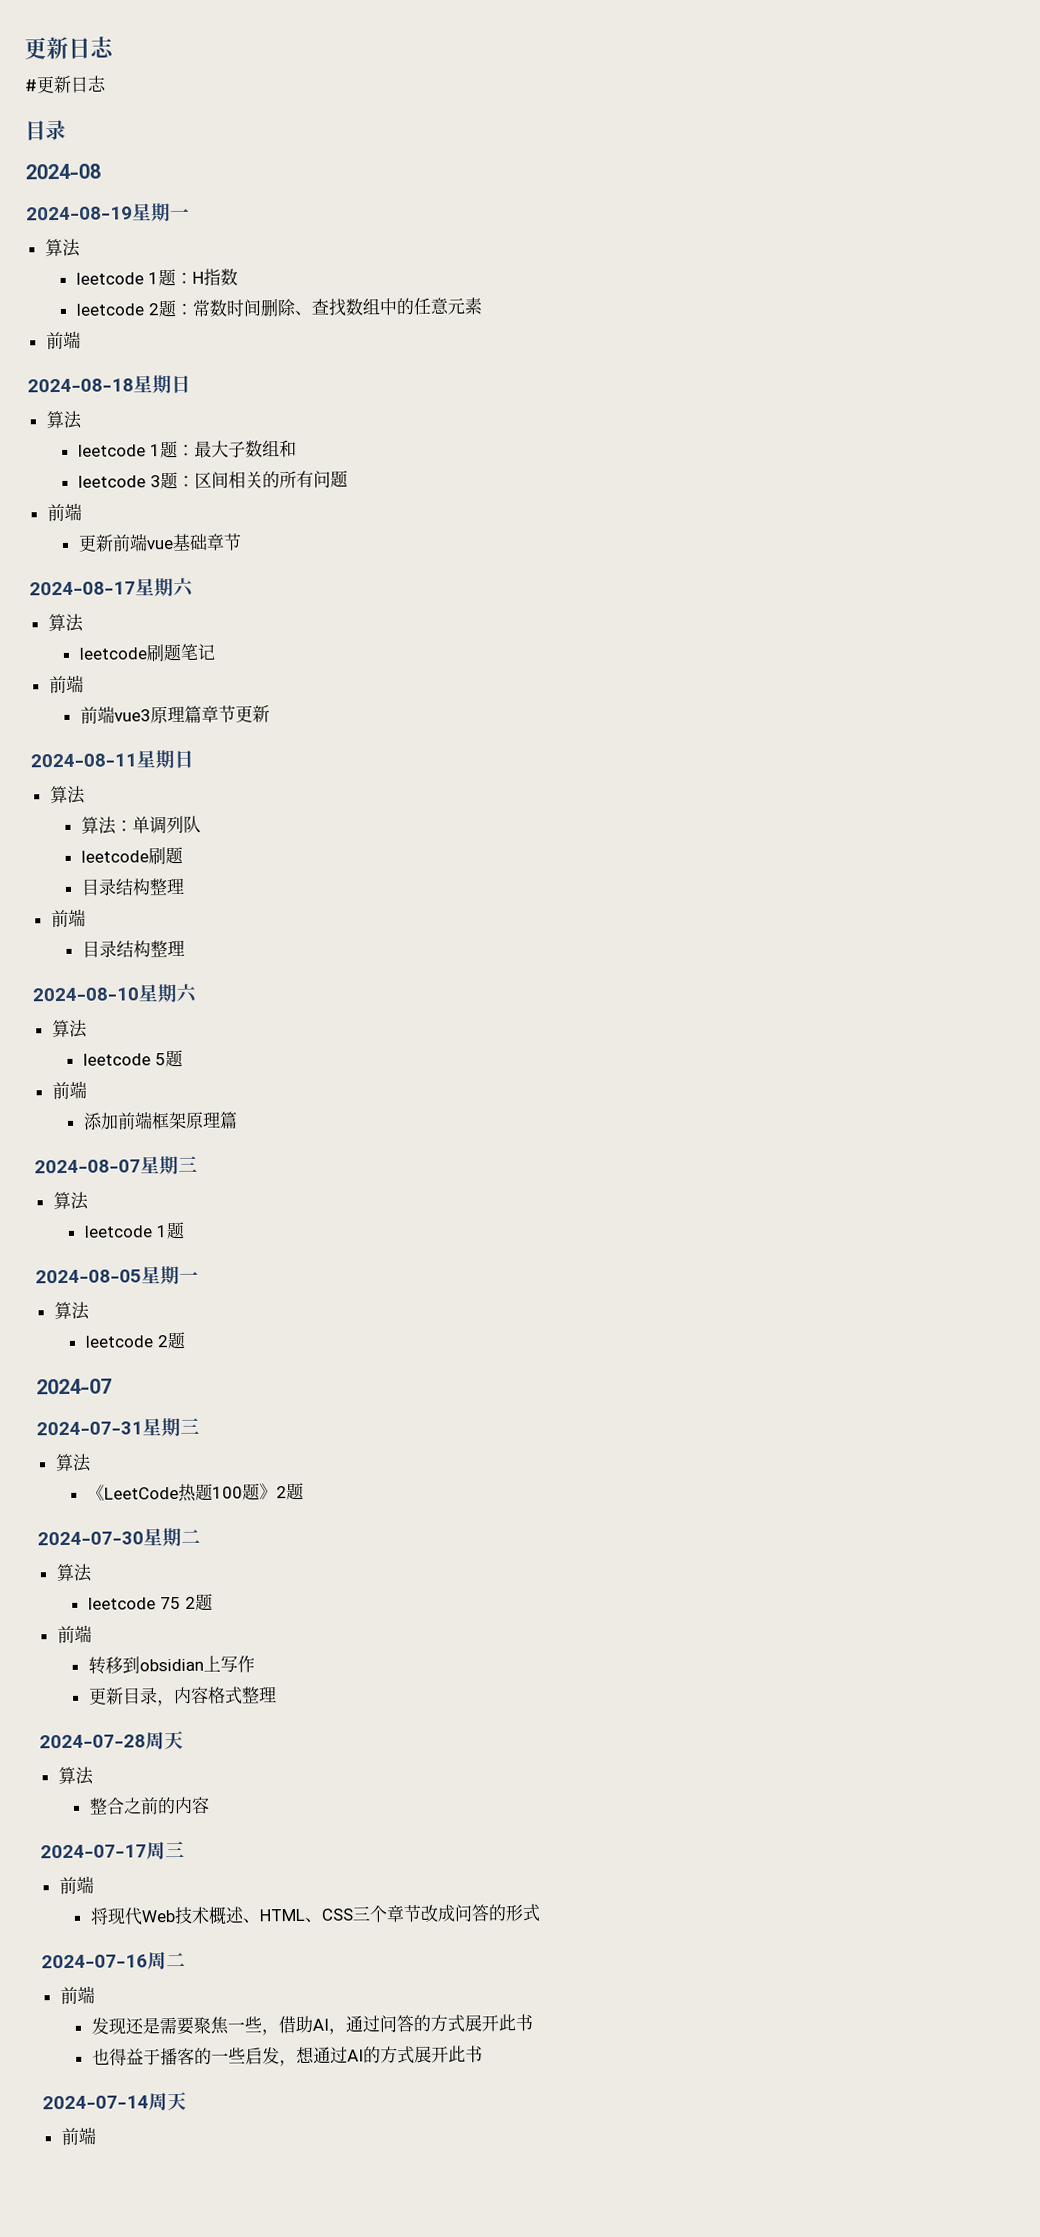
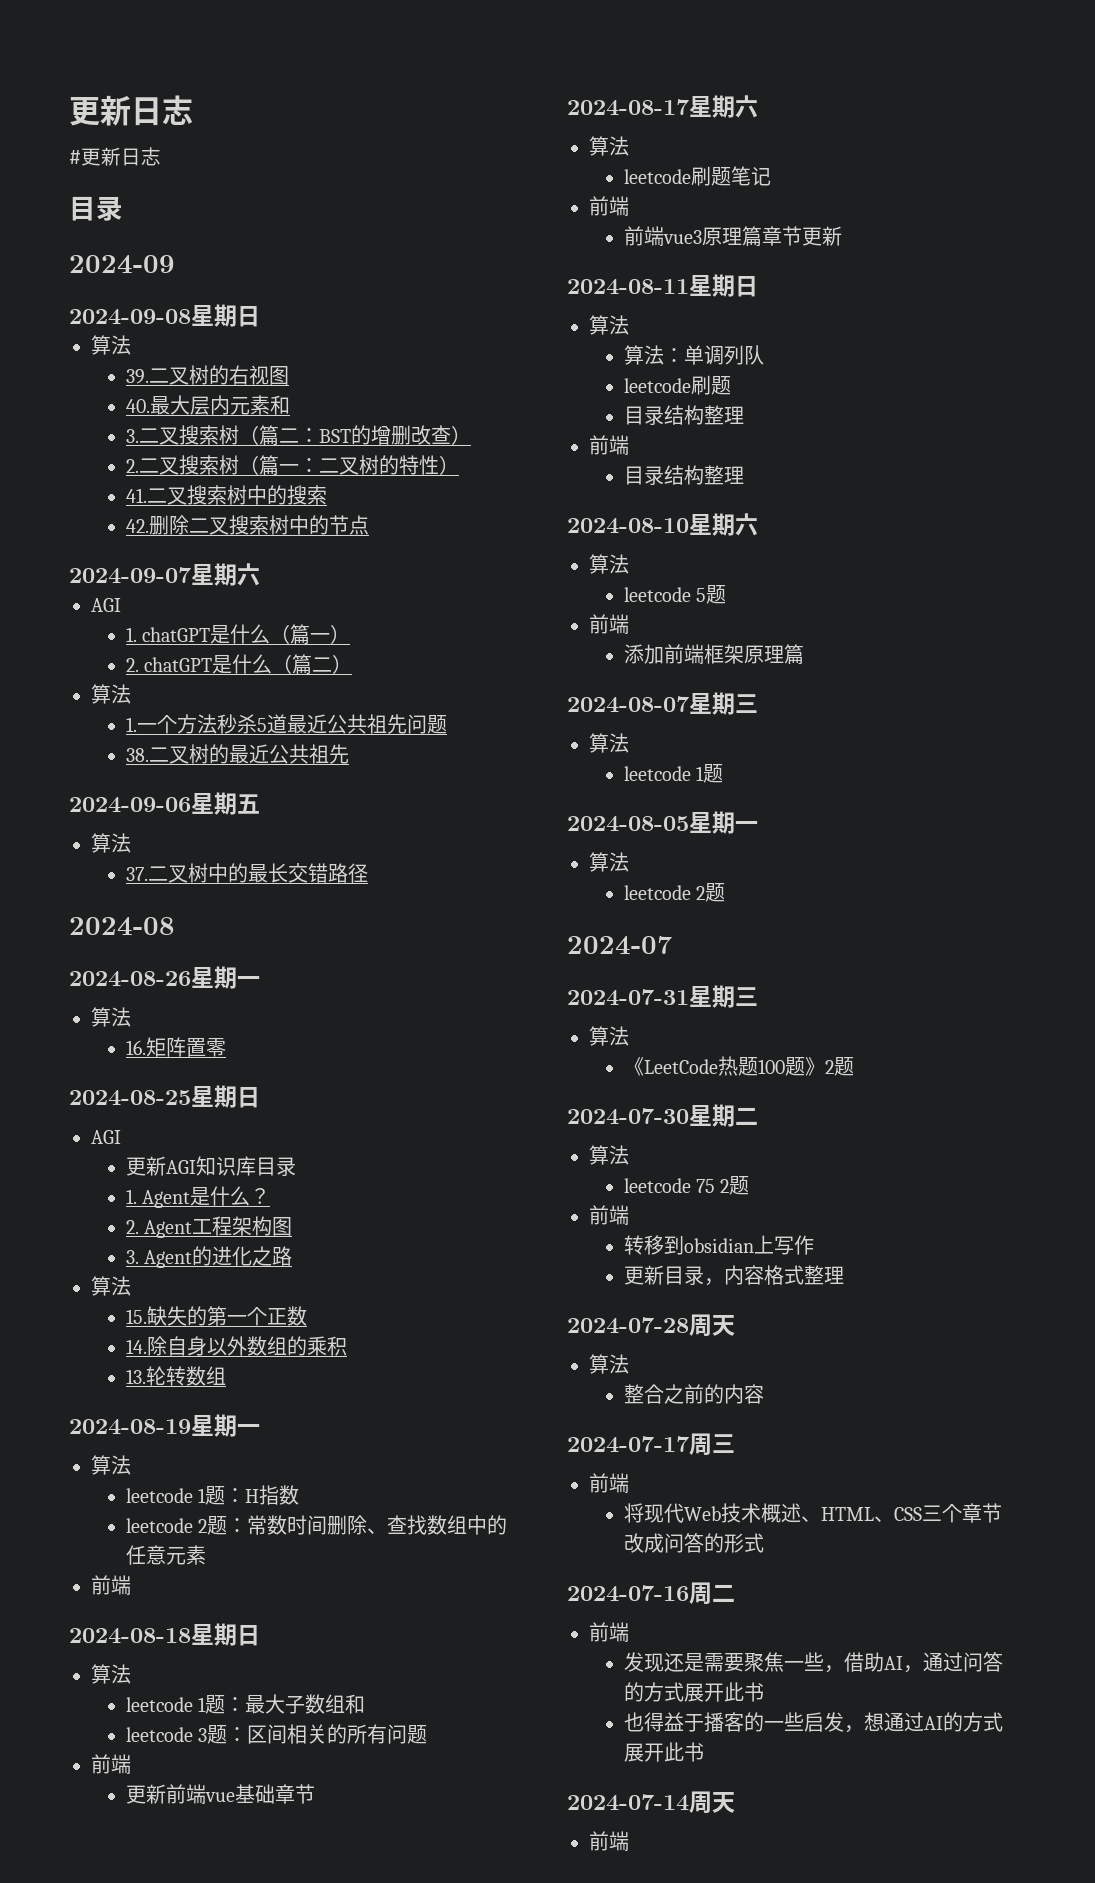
[25,163,101,180] 2024-08 -> [69,255,175,274] [69,304,260,327] [91,335,131,355] [125,365,289,385] [125,395,290,415] [125,425,471,446] [125,455,459,476] [125,485,327,505] [125,515,369,535] [69,563,260,586] [91,598,121,612] [125,624,350,645] [125,654,352,675] [91,684,131,704] [125,714,447,734] [125,744,349,764] [69,792,260,815] [91,833,131,853] [125,863,368,883] [69,917,175,936] [69,966,260,989] [91,1007,131,1027] [125,1037,226,1057] [69,1085,260,1108] [91,1130,121,1144] [125,1156,296,1176] [125,1186,270,1208] [125,1216,292,1238] [125,1246,292,1268] [91,1276,131,1296] [125,1306,307,1326] [125,1336,347,1356] [125,1366,226,1386] 2024-09 // 2024-09-08星期日 // 算法 // 39.二叉树的右视图 // 40.最大层内元素和 // 3.二叉搜索树（篇二：BST的增删改查） // 2.二叉搜索树（篇一：二叉树的特性） // 41.二叉搜索树中的搜索 // 42.删除二叉搜索树中的节点 // 2024-09-07星期六 // AGI // 1. chatGPT是什么（篇一） // 2. chatGPT是什么（篇二） // 算法 // 1.一个方法秒杀5道最近公共祖先问题 // 38.二叉树的最近公共祖先 // 2024-09-06星期五 // 算法 // 37.二叉树中的最长交错路径 // 2024-08 // 2024-08-26星期一 // 算法 // 16.矩阵置零 // 2024-08-25星期日 // AGI // 更新AGI知识库目录 // 1. Agent是什么？ // 2. Agent工程架构图 // 3. Agent的进化之路 // 算法 // 15.缺失的第一个正数 // 14.除自身以外数组的乘积 // 13.轮转数组

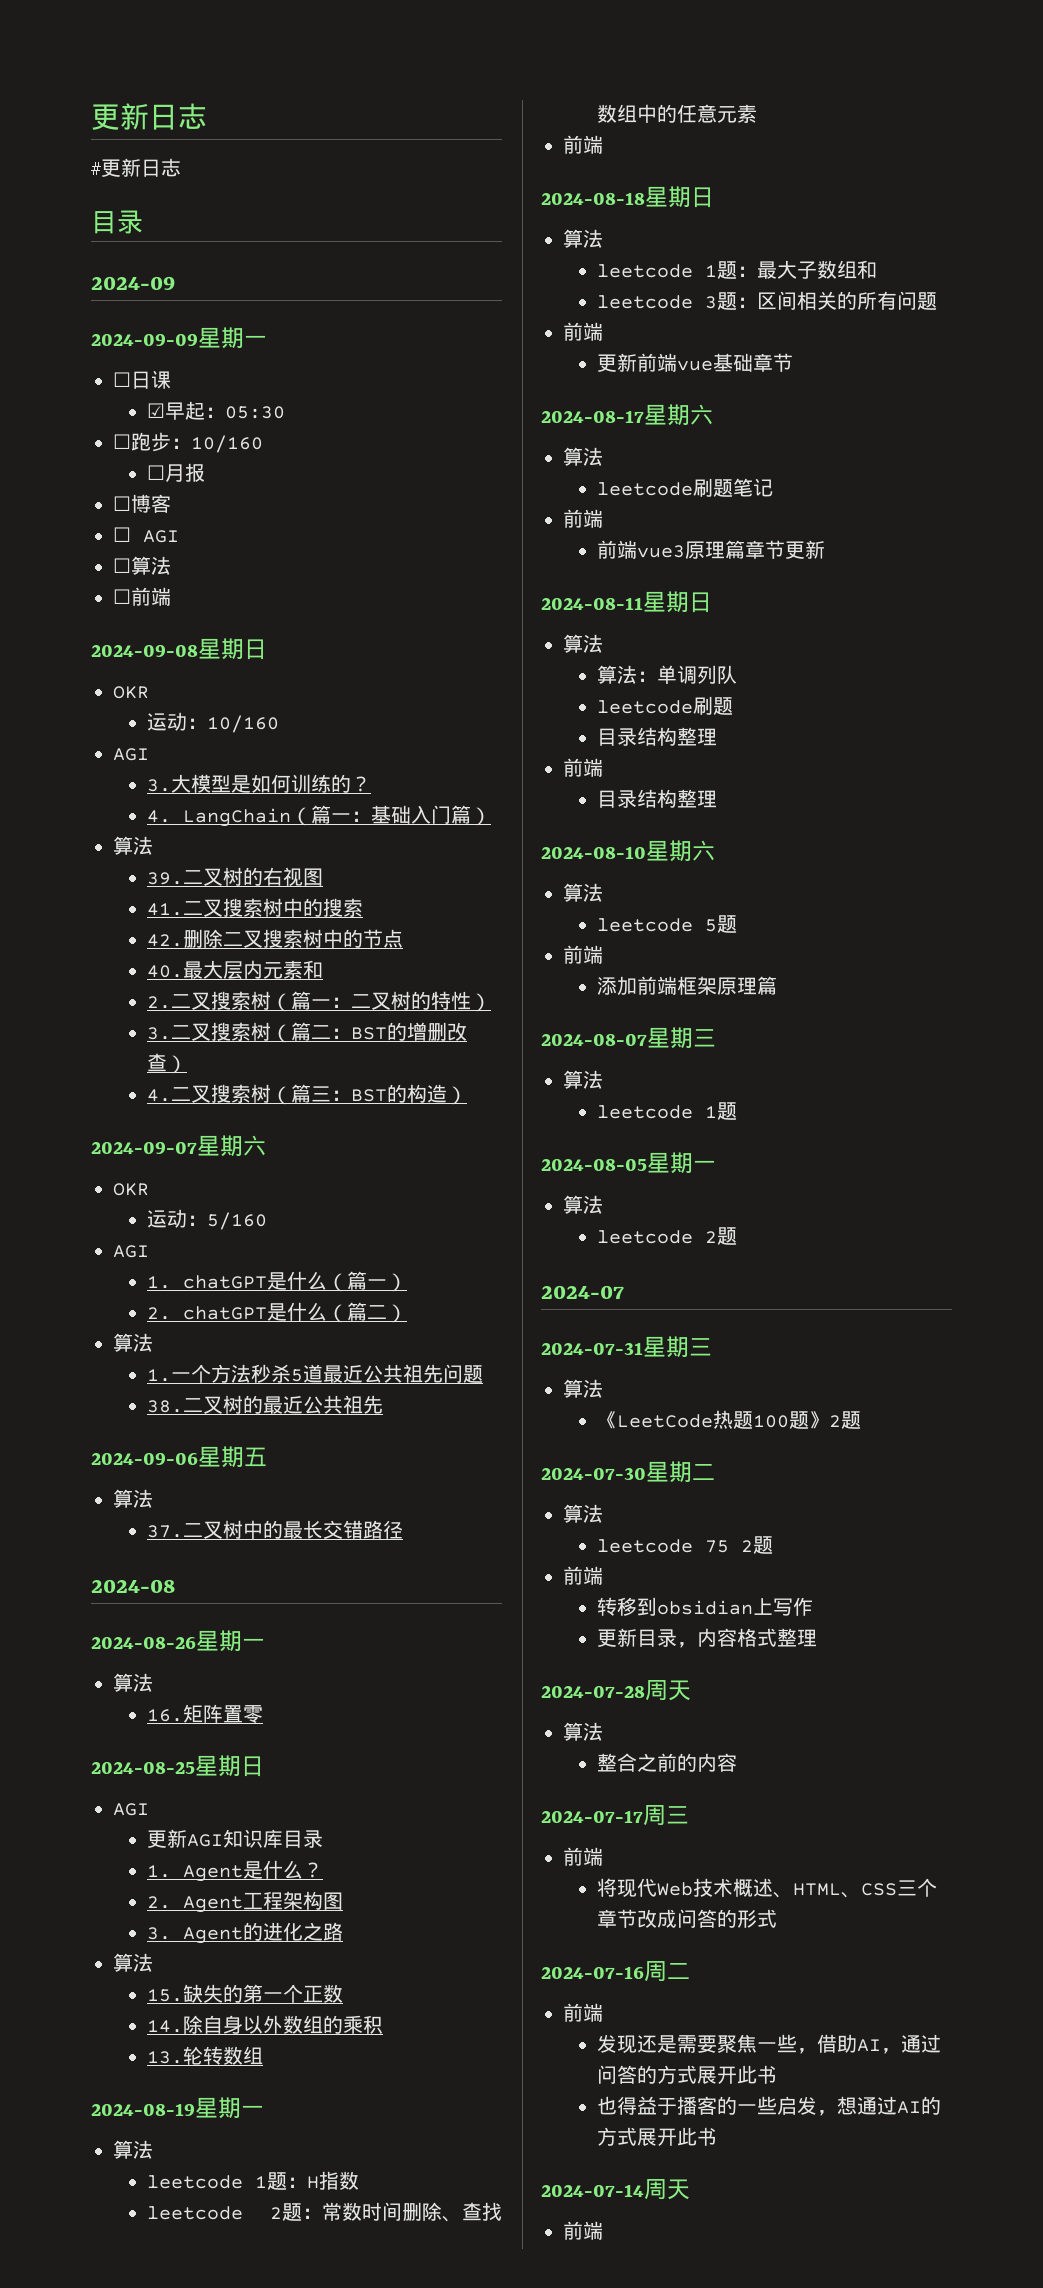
[69,304,260,327] 2024-09-08星期日 -> [91,327,267,349] [113,370,171,389] [146,401,285,420] [113,432,263,453] [146,463,205,482] [113,494,171,513] [113,527,179,543] [113,556,171,575] [113,587,171,606] [91,638,267,660] [113,686,149,699] [146,712,279,733] [113,748,149,761] [146,774,371,793] [146,805,491,827] 2024-09-09星期一 // ☐日课 // ☑早起：05:30 // ☐跑步：10/160 // ☐月报 // ☐博客 // ☐ AGI // ☐算法 // ☐前端 // 2024-09-08星期日 // OKR // 运动：10/160 // AGI // 3.大模型是如何训练的？ // 4. LangChain（篇一：基础入门篇）
[125,395,290,415] [125,425,471,446] [125,455,459,476] // 40.最大层内元素和 // 3.二叉搜索树（篇二：BST的增删改查） // 2.二叉搜索树（篇一：二叉树的特性） -> (323, 877) none
(369, 525) none -> [146,960,323,980] [146,991,491,1012] [146,1022,467,1043] [146,1053,187,1074] [146,1084,467,1105] // 40.最大层内元素和 // 2.二叉搜索树（篇一：二叉树的特性） // 3.二叉搜索树（篇二：BST的增删改查） // 4.二叉搜索树（篇三：BST的构造）
(260, 574) none -> [113,1183,149,1196] [146,1209,267,1230] // OKR // 运动：5/160

